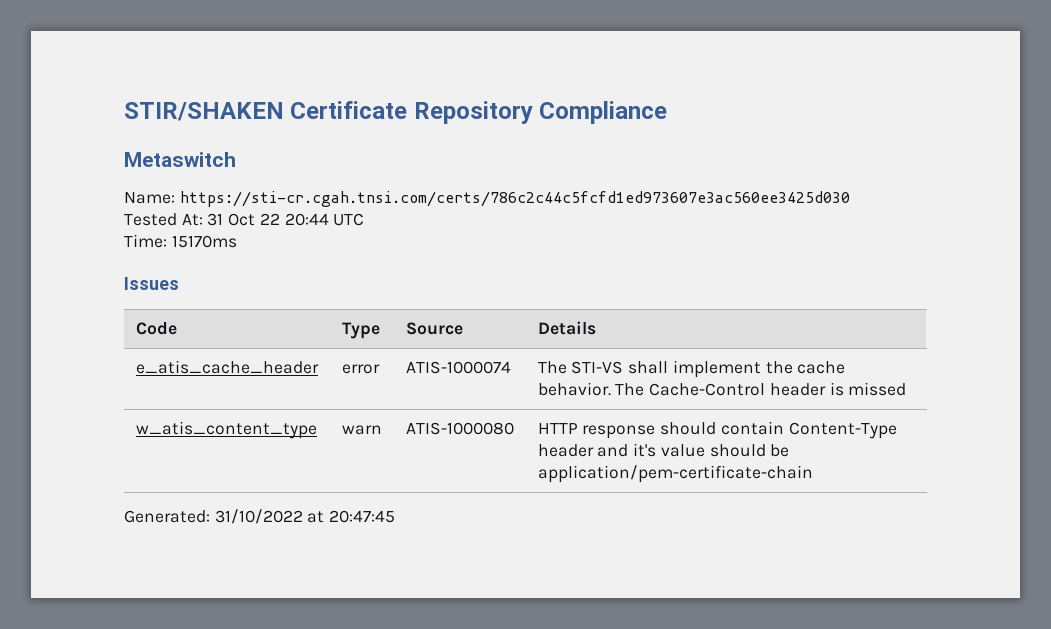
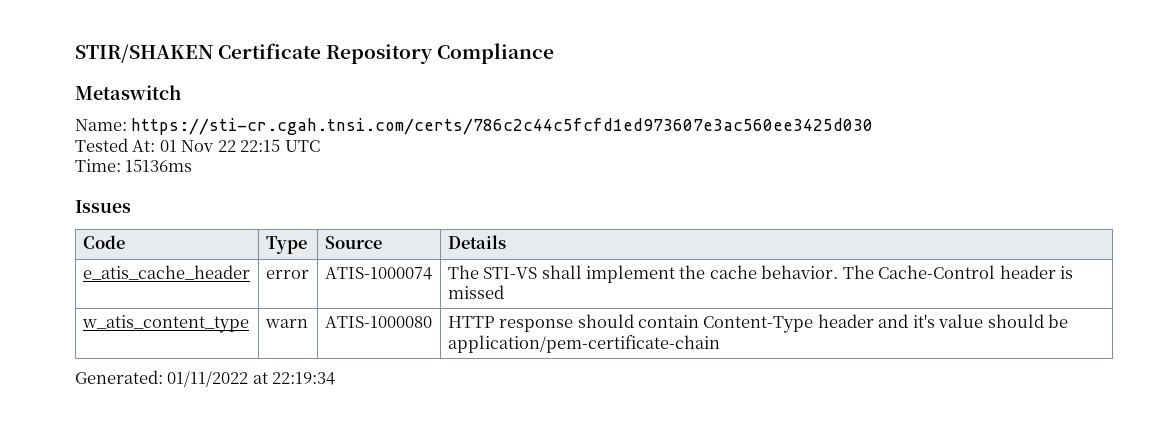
[207,213,329,226] 31 Oct 22 20:44 -> [159,139,281,152] 01 Nov 22 22:15
[171,235,237,248] 15170ms -> [125,159,193,172] 15136ms
[214,509,396,524] 31/10/2022 at 20:47:45 -> [167,371,336,387] 01/11/2022 at 22:19:34

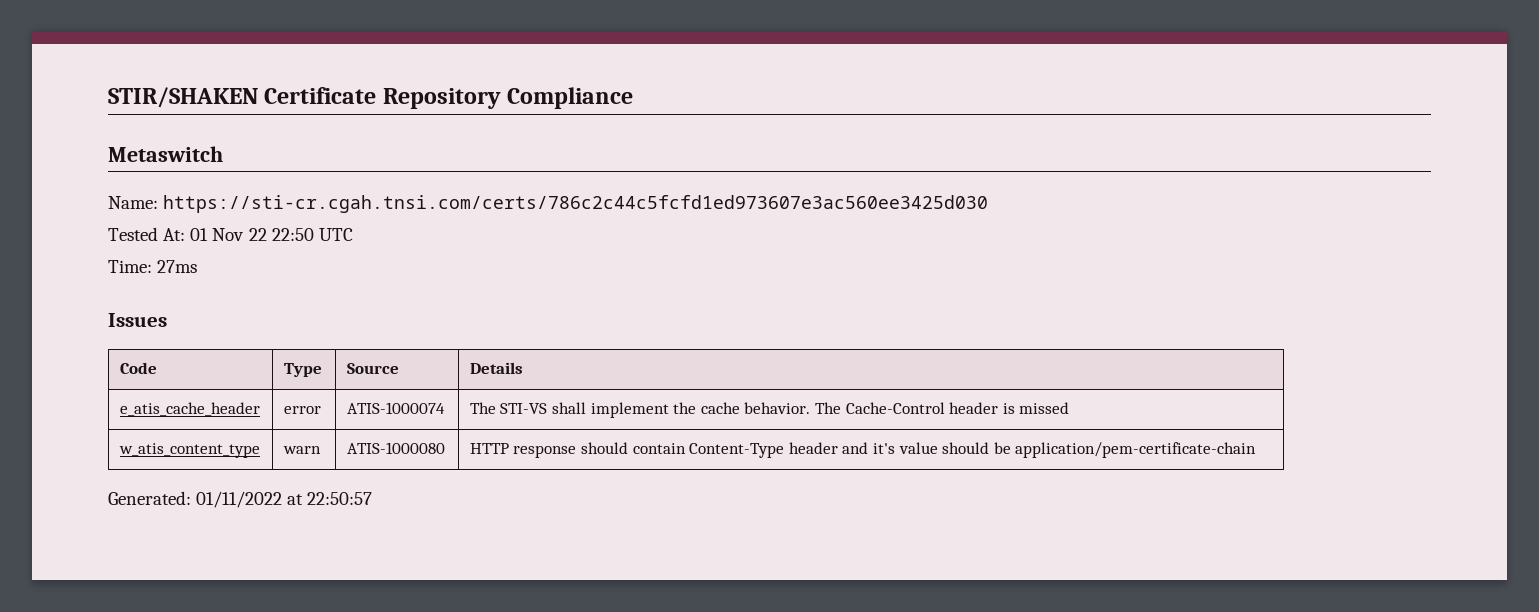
[240,139,281,152] 22:15 -> [271,228,314,241] 22:50
[125,159,193,172] 15136ms -> [157,260,198,273] 27ms
[272,372,336,385] 22:19:34 -> [307,492,373,505] 22:50:57

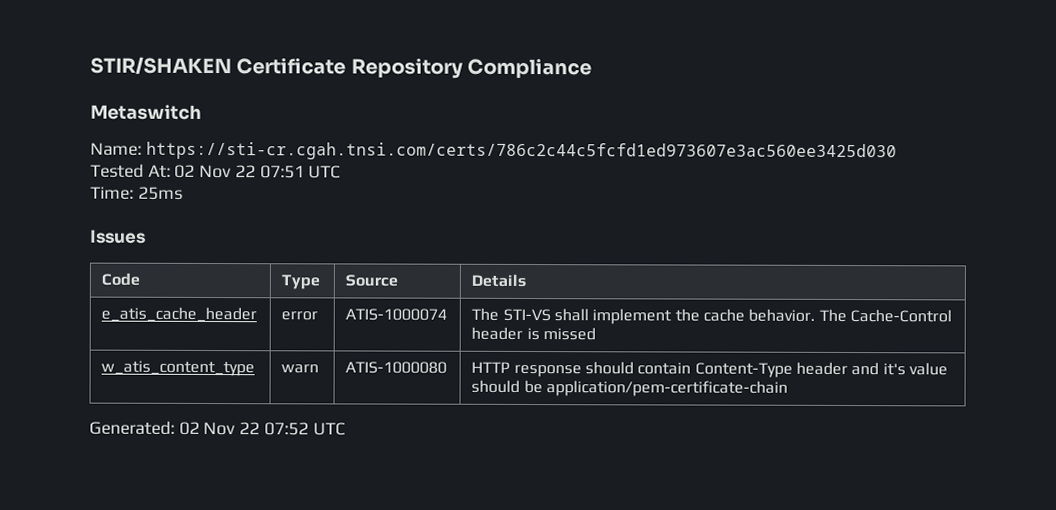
[190,228,314,241] 01 Nov 22 22:50 -> [174,164,305,179] 02 Nov 22 07:51
[157,260,198,273] 27ms -> [137,186,183,200] 25ms
[196,491,373,508] 01/11/2022 at 22:50:57 -> [178,421,346,436] 02 Nov 22 07:52 UTC

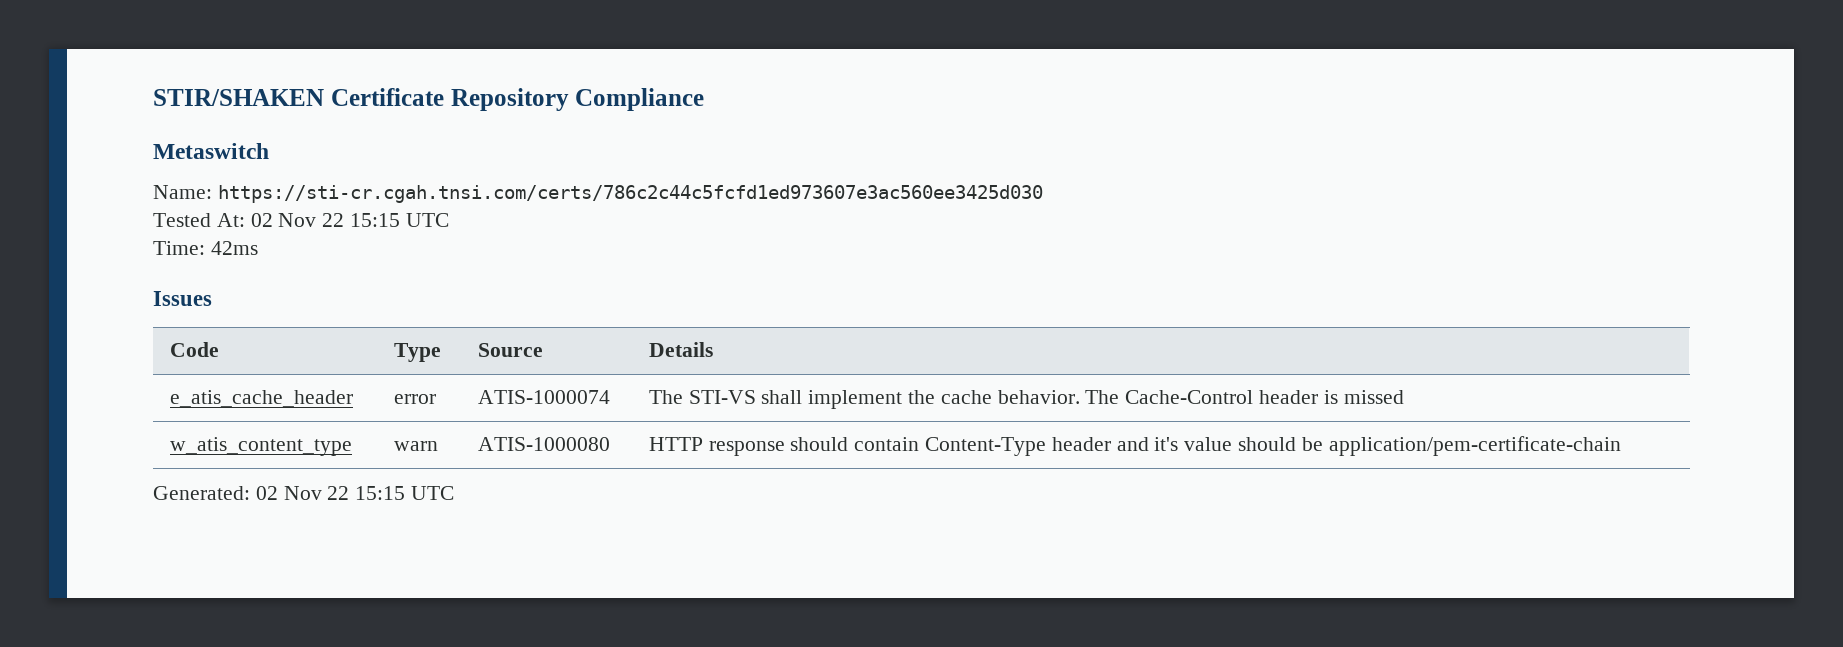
[259,165,305,179] 07:51 -> [350,213,401,227] 15:15
[137,186,183,200] 25ms -> [210,241,258,255] 42ms
[263,422,309,436] 07:52 -> [355,486,406,500] 15:15

